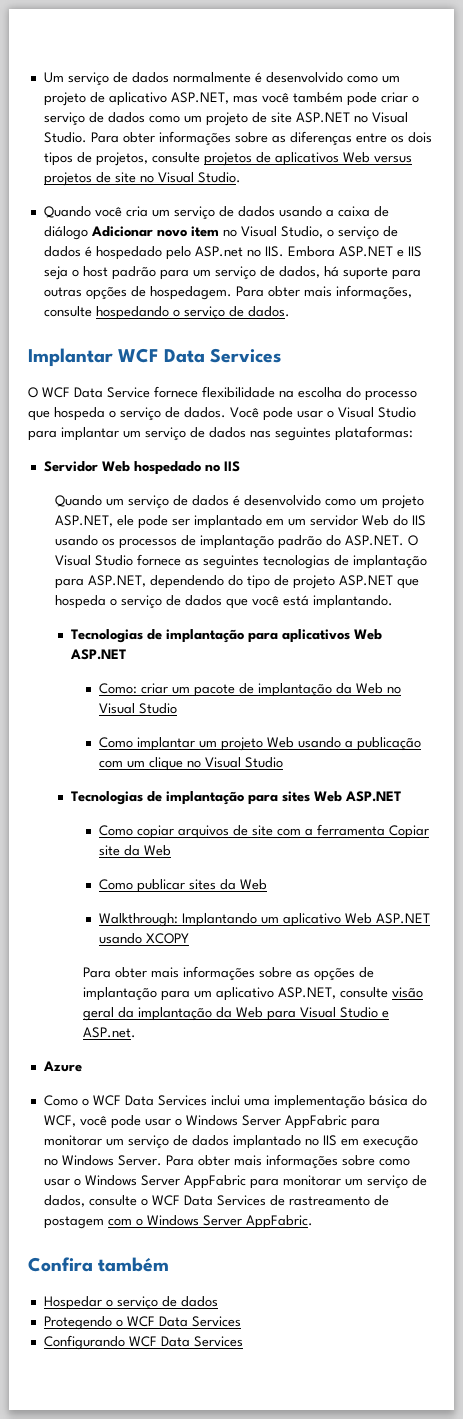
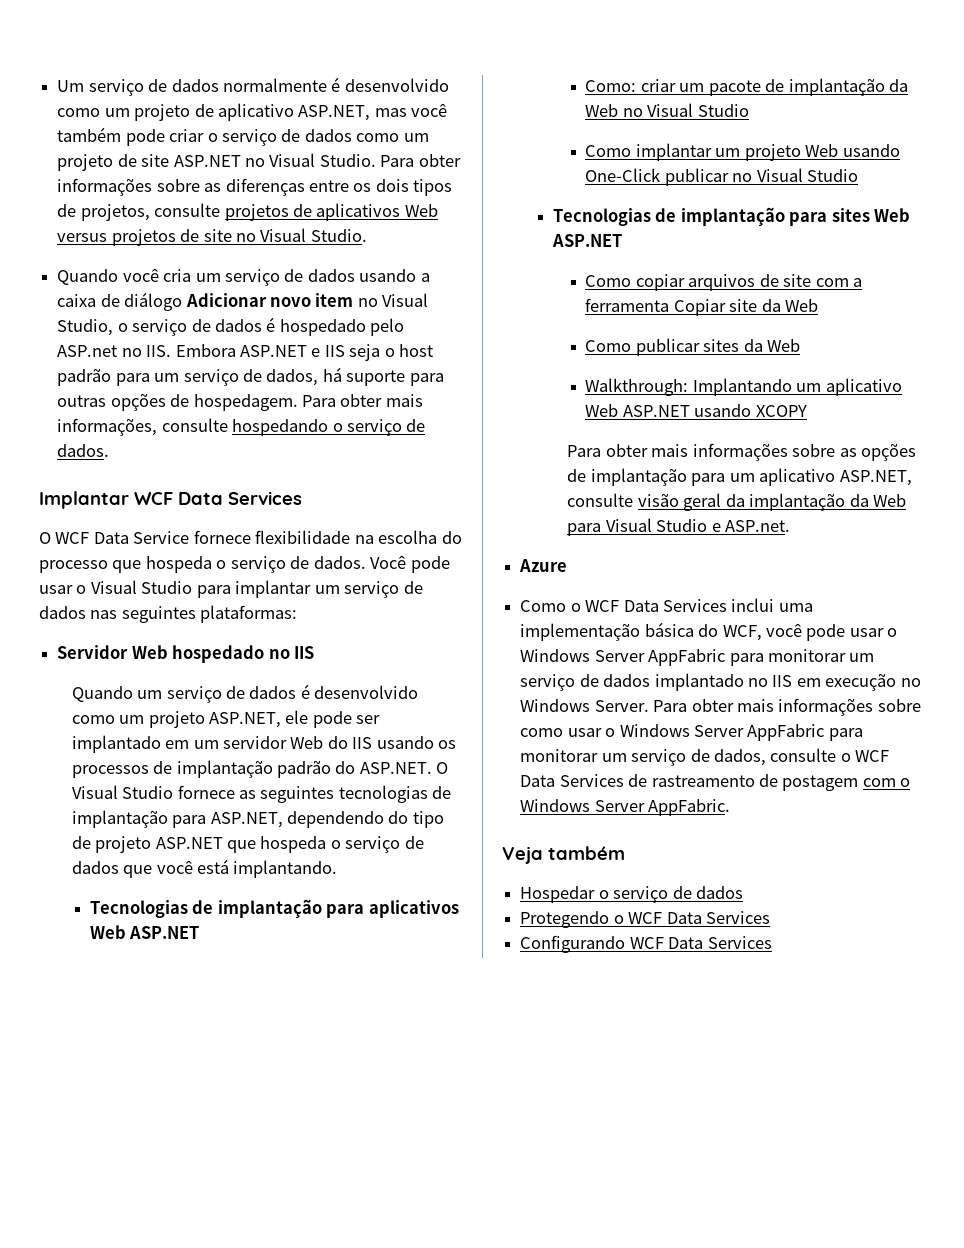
[344,737,421,751] [98,757,183,771] a publicação com um clique -> [585,168,729,186] One-Click publicar
[28,1257,93,1272] Confira -> [502,846,543,864] Veja

